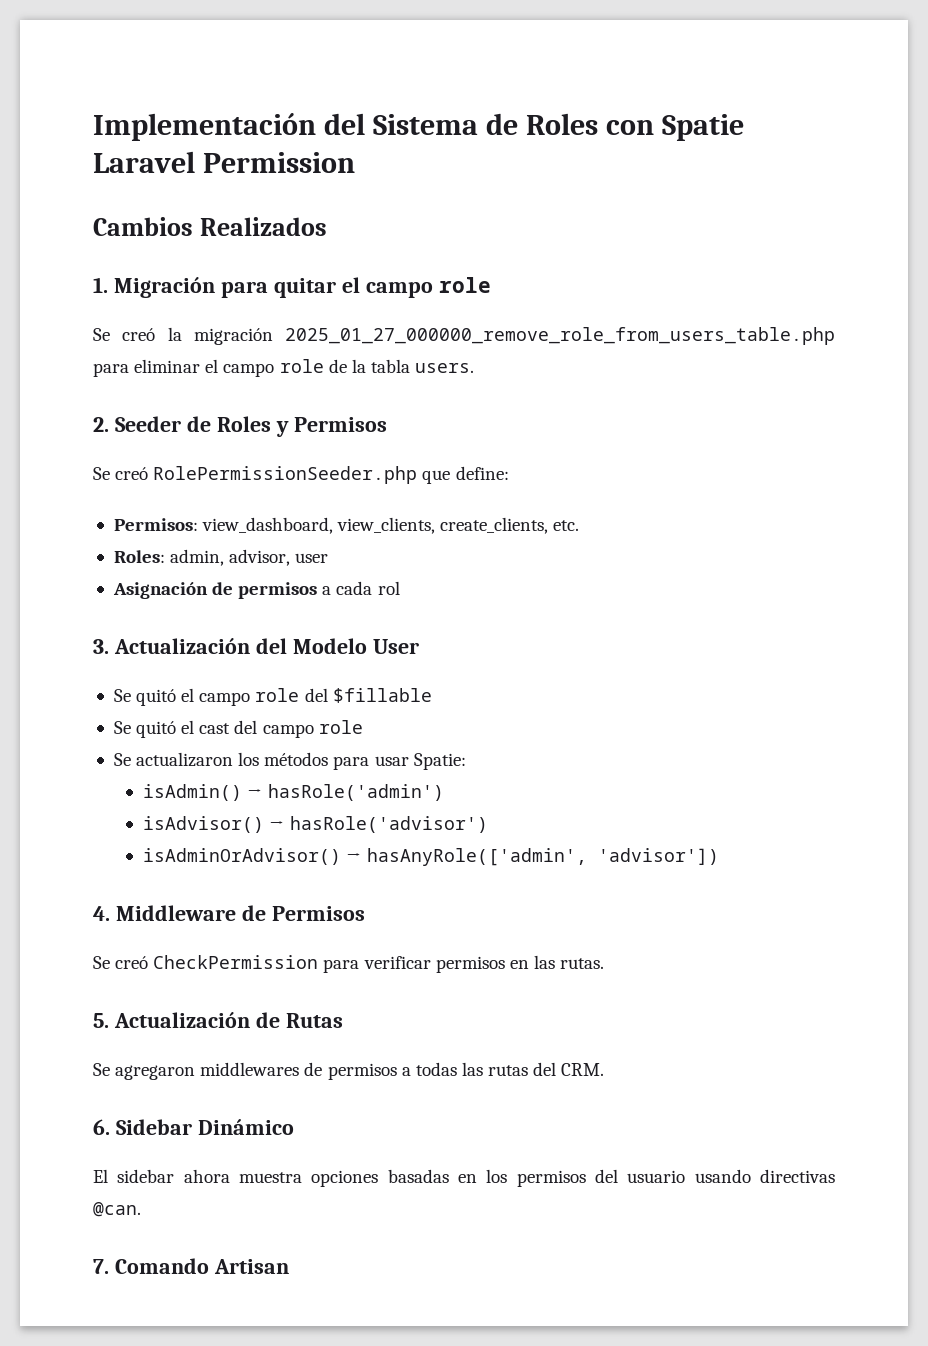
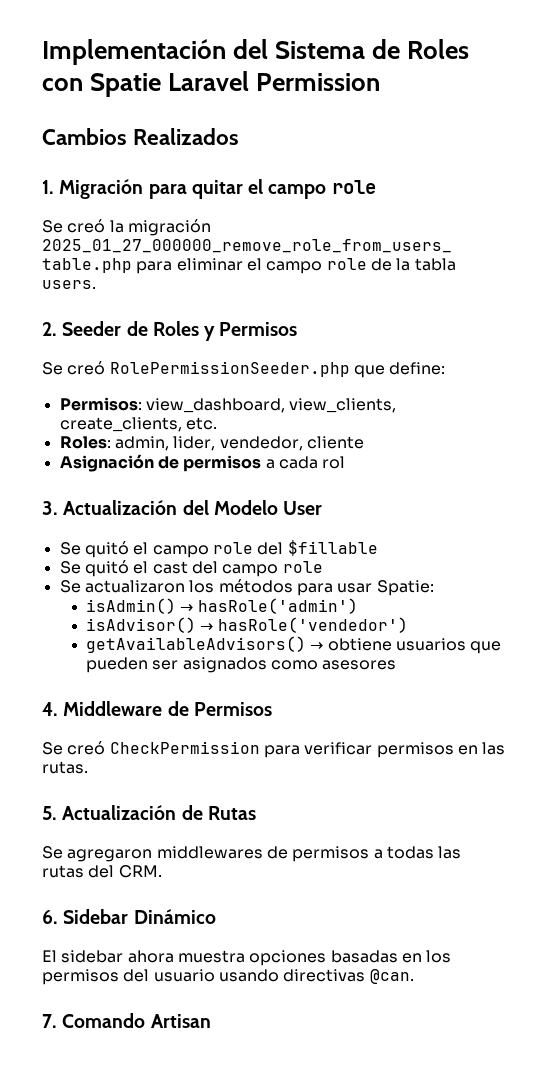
[229,549,329,566] advisor, user -> [173,436,364,451] lider, vendedor, cliente
[289,816,488,833] [143,848,719,866] hasRole('advisor') // isAdminOrAdvisor() → hasAnyRole(['admin', 'advisor']) -> [217,617,408,633] [86,636,502,654] [86,657,397,673] hasRole('vendedor') // getAvailableAdvisors() → obtiene usuarios que pueden ser asignados como asesores

